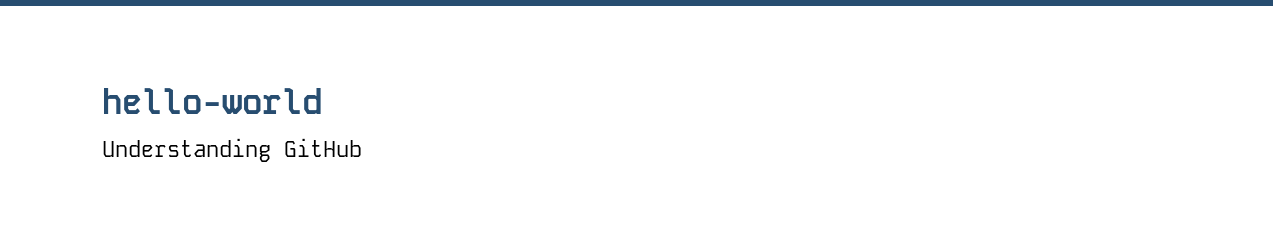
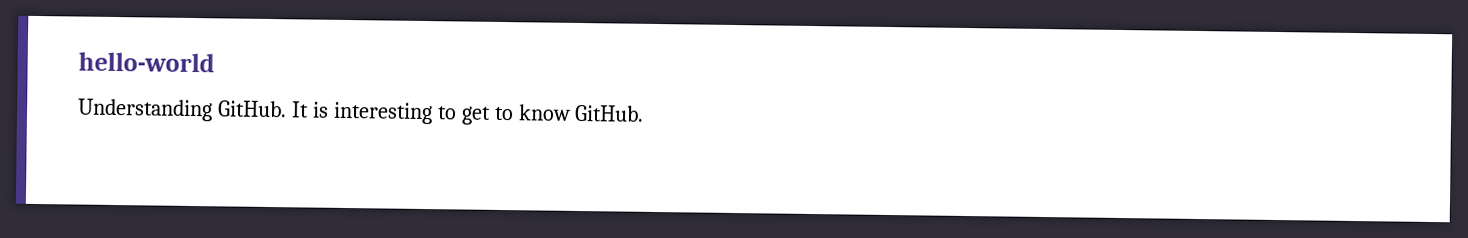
[284,138,362,157] GitHub -> [216,100,645,125] GitHub. It is interesting to get to know GitHub.

